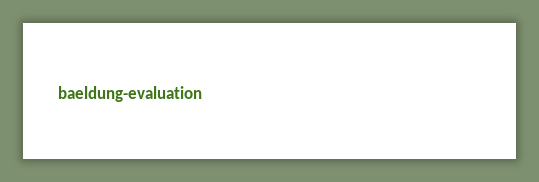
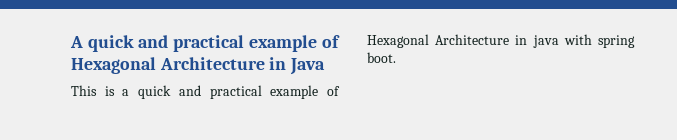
[58,86,202,102] baeldung-evaluation -> [70,35,340,52] [71,57,326,75] [71,85,340,99] [367,34,635,48] [367,52,396,63] A quick and practical example of Hexagonal Architecture in Java // This is a quick and practical example of Hexagonal Architecture in java with spring boot.

